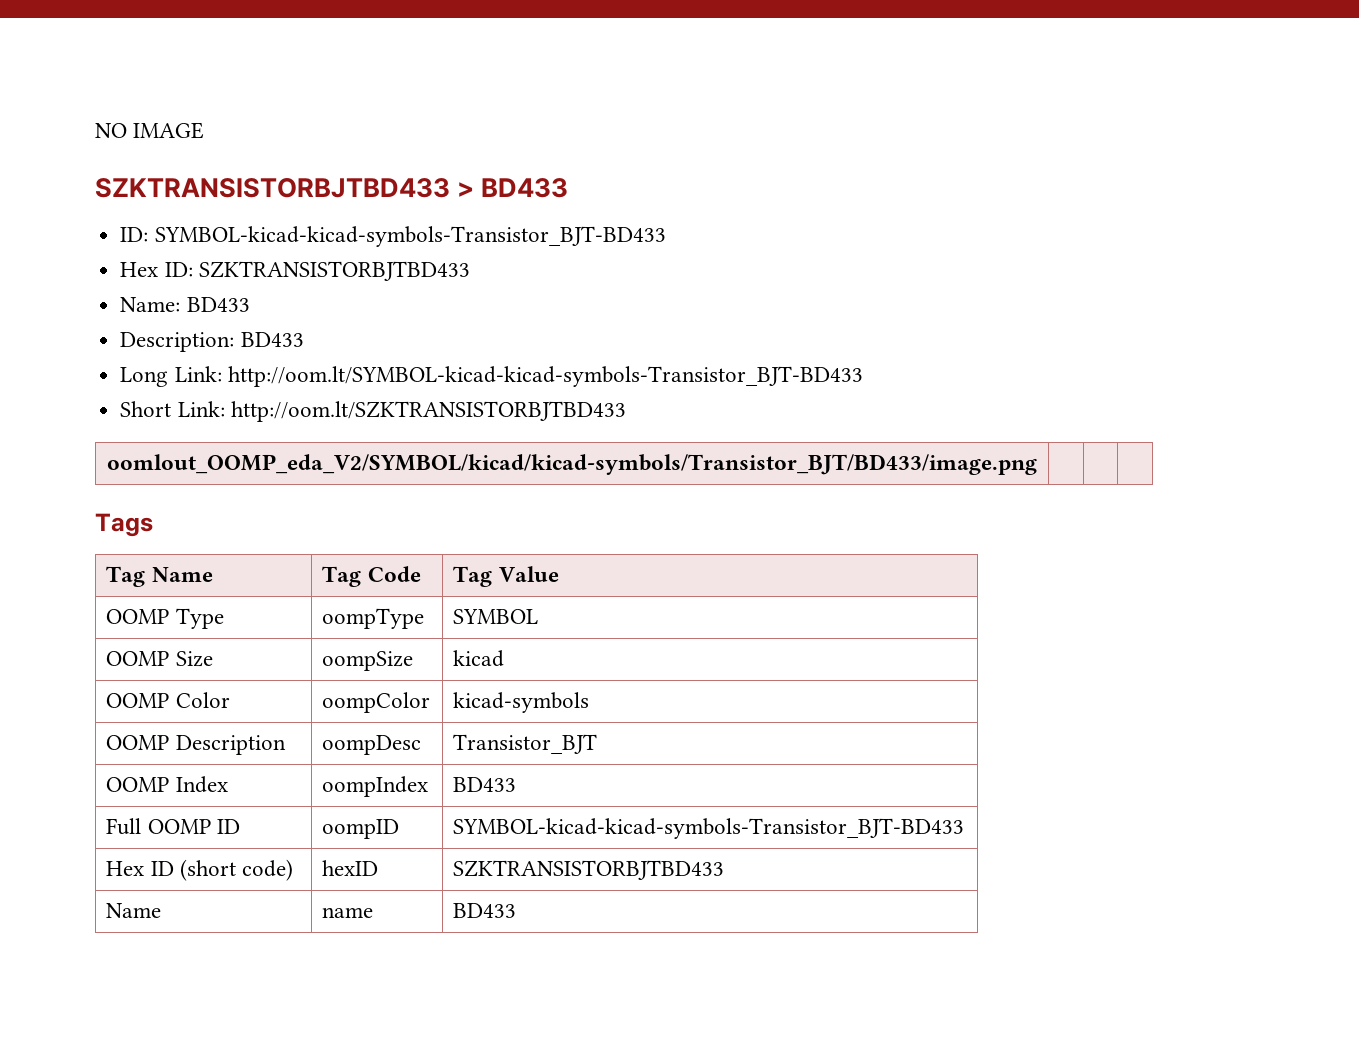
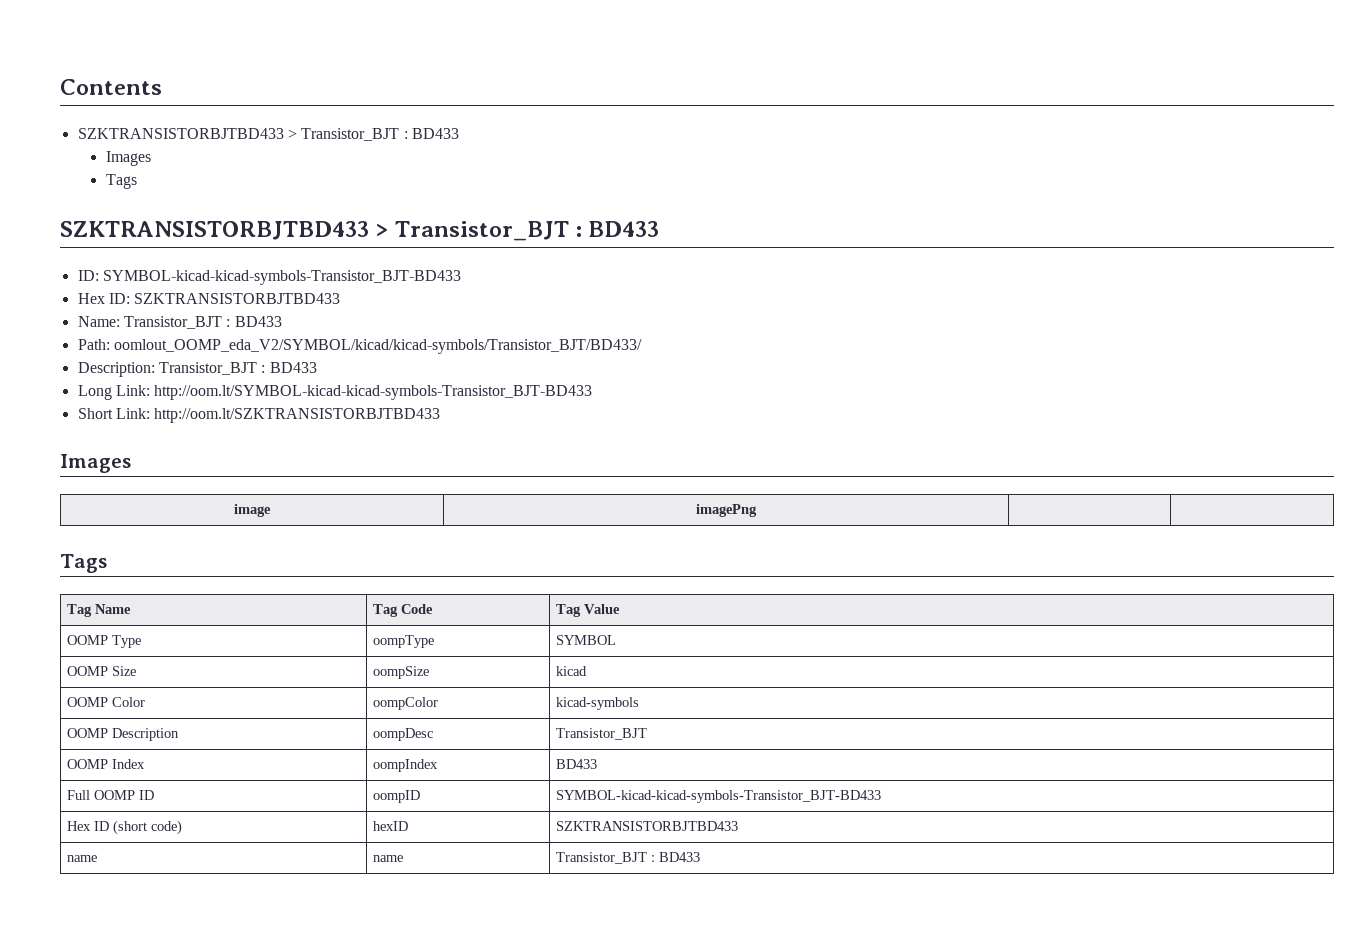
[95,122,205,139] [95,178,475,198] NO IMAGE // SZKTRANSISTORBJTBD433 > -> [60,79,162,95] [77,128,459,141] [105,151,151,166] [105,174,137,189] [60,221,583,241] Contents // SZKTRANSISTORBJTBD433 > Transistor_BJT : BD433 // Images // Tags // SZKTRANSISTORBJTBD433 > Transistor_BJT :
[186,297,250,312] BD433 -> [123,316,282,329] [77,339,642,354] Transistor_BJT : BD433 // Path: oomlout_OOMP_eda_V2/SYMBOL/kicad/kicad-symbols/Transistor_BJT/BD433/
(235, 342) none -> [158,362,266,375] Transistor_BJT :
[107,454,1037,475] // oomlout_OOMP_eda_V2/SYMBOL/kicad/kicad-symbols/Transistor_BJT/BD433/image.png | -> [60,454,131,473] [234,504,271,517] [696,504,757,517] // Images // image | imagePng
[106,903,162,918] [322,907,374,918] Name | name | -> [66,855,97,862] [372,855,403,862] [555,852,655,864] name | name | Transistor_BJT :

